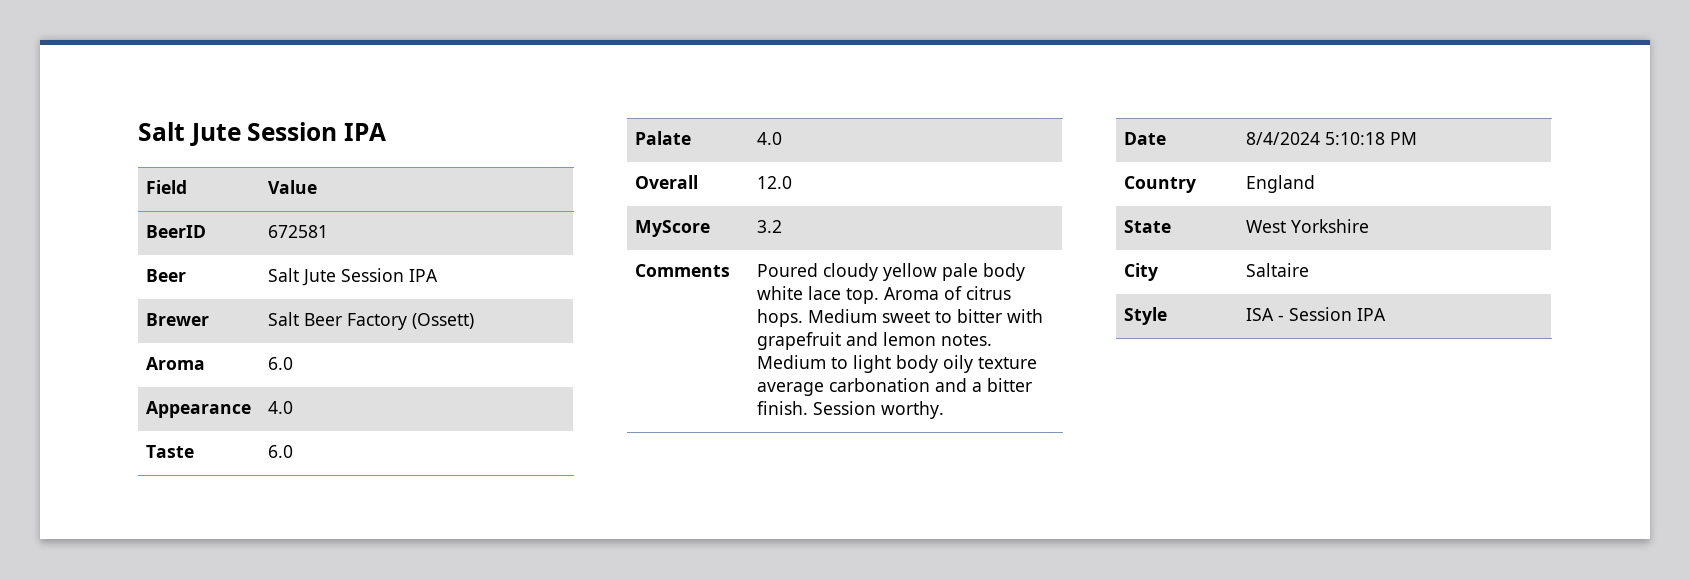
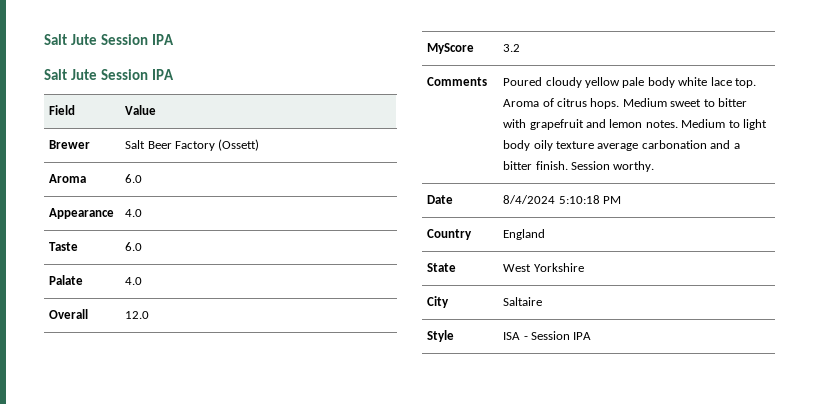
[138,122,386,147] [146,180,188,194] [268,180,318,194] [146,225,207,238] [268,225,329,238] [146,269,187,282] [268,268,439,286] Salt Jute Session IPA // Field | Value // BeerID | 672581 // Beer | Salt Jute Session IPA -> [44,34,175,45] [44,69,174,80] [49,105,76,115] [125,105,157,115] Salt Jute Session IPA // Salt Jute Session IPA // Field | Value

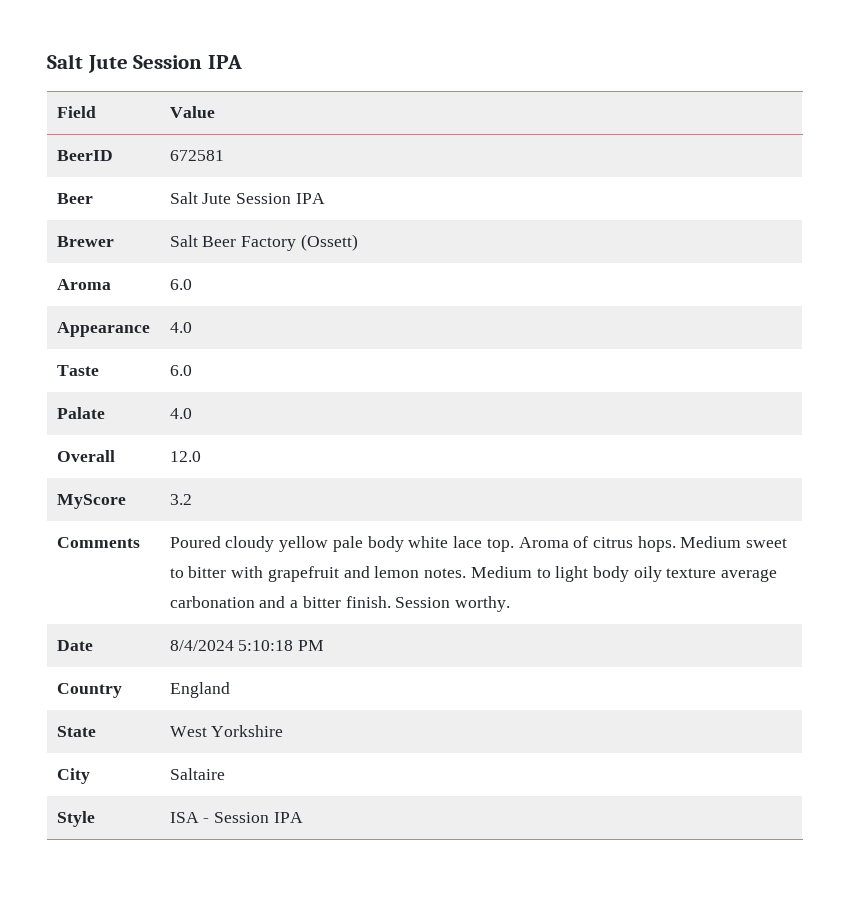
[44,34,175,45] [44,69,174,80] [49,105,76,115] [125,105,157,115] Salt Jute Session IPA // Salt Jute Session IPA // Field | Value -> [47,54,243,73] [56,106,96,118] [169,106,215,118] [56,150,113,161] [169,150,224,161] [56,193,93,204] [169,192,325,204] Salt Jute Session IPA // Field | Value // BeerID | 672581 // Beer | Salt Jute Session IPA

